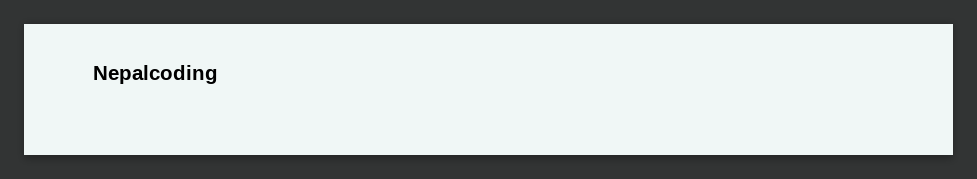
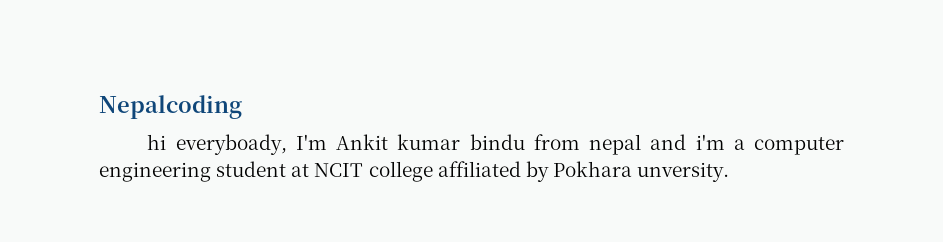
(218, 74) none -> [147,134,844,155] [99,161,730,182] // hi everyboady, I'm Ankit kumar bindu from nepal and i'm a computer engineering student at NCIT college affiliated by Pokhara unversity.

